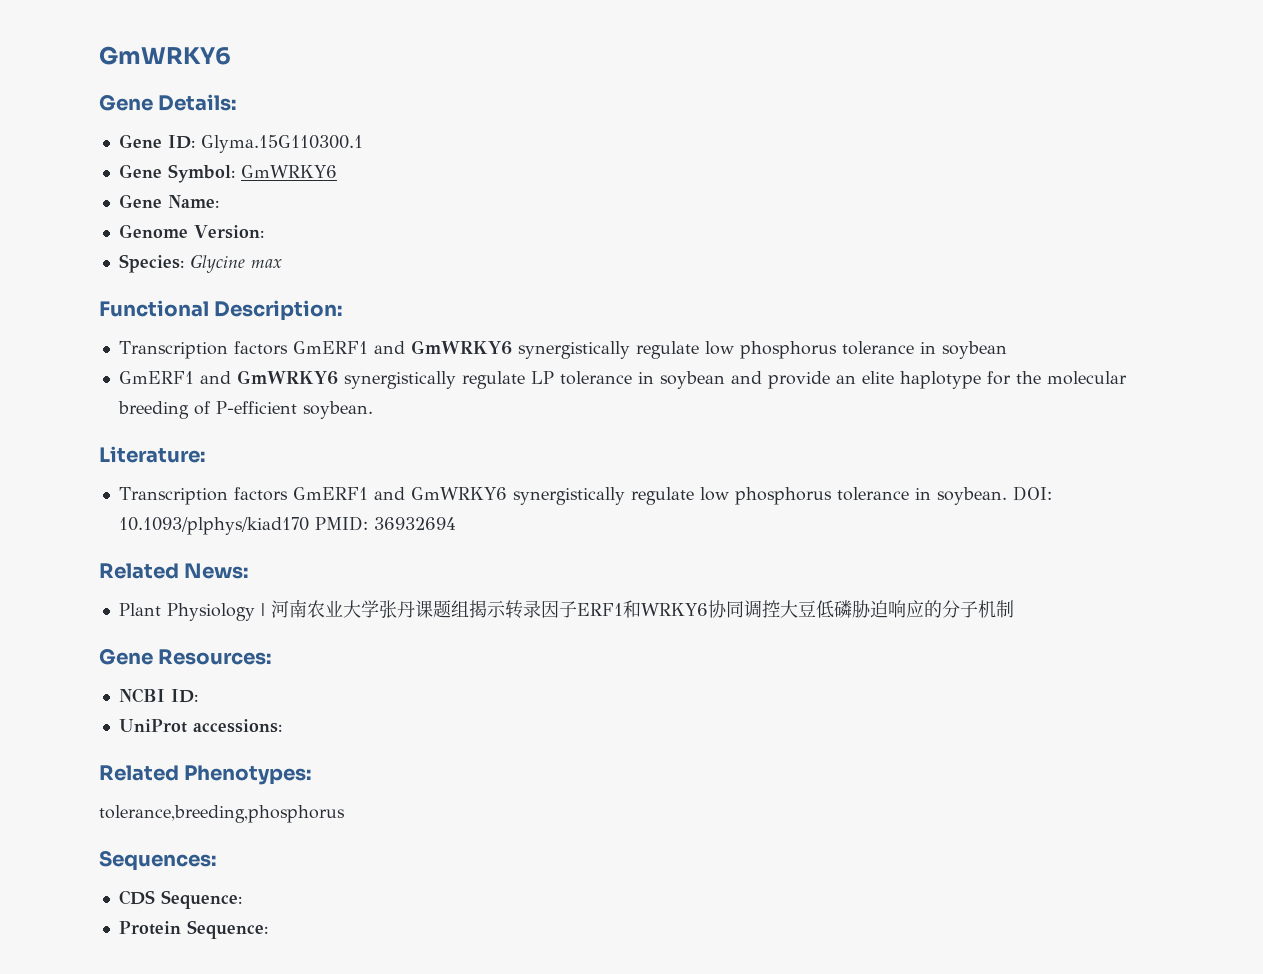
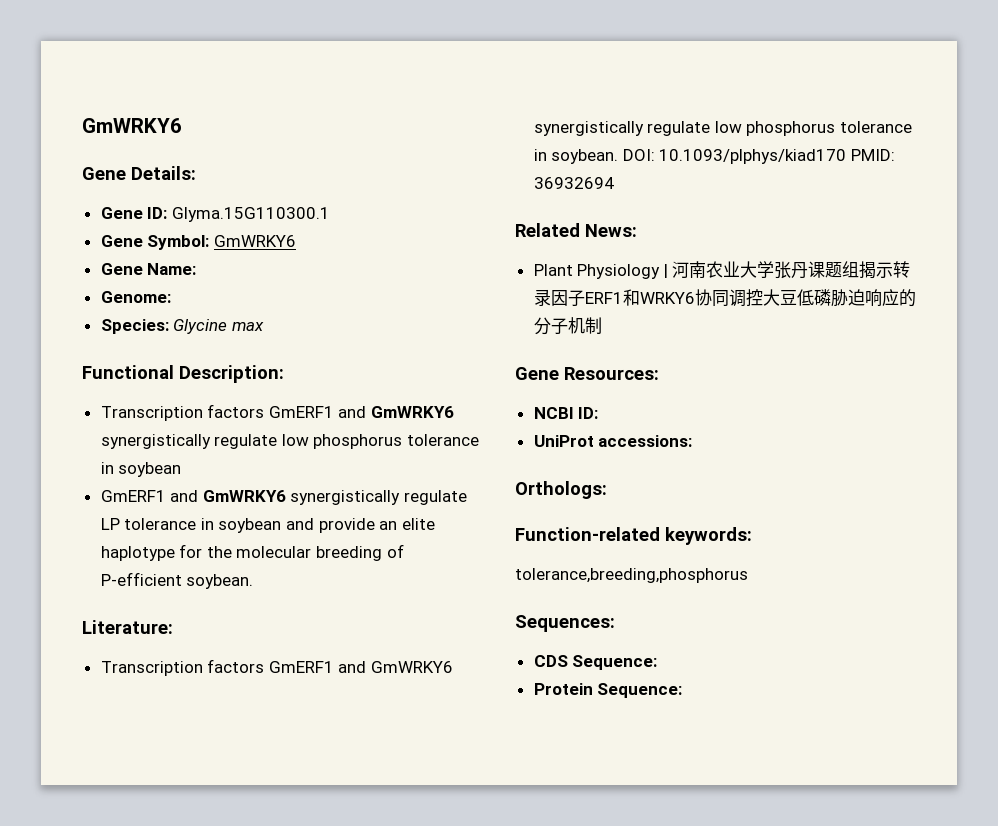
[118,224,264,239] Genome Version: -> [100,291,171,303] Genome:
[99,765,312,785] Related Phenotypes: -> [515,481,607,499] [515,527,752,545] Orthologs: // Function-related keywords:

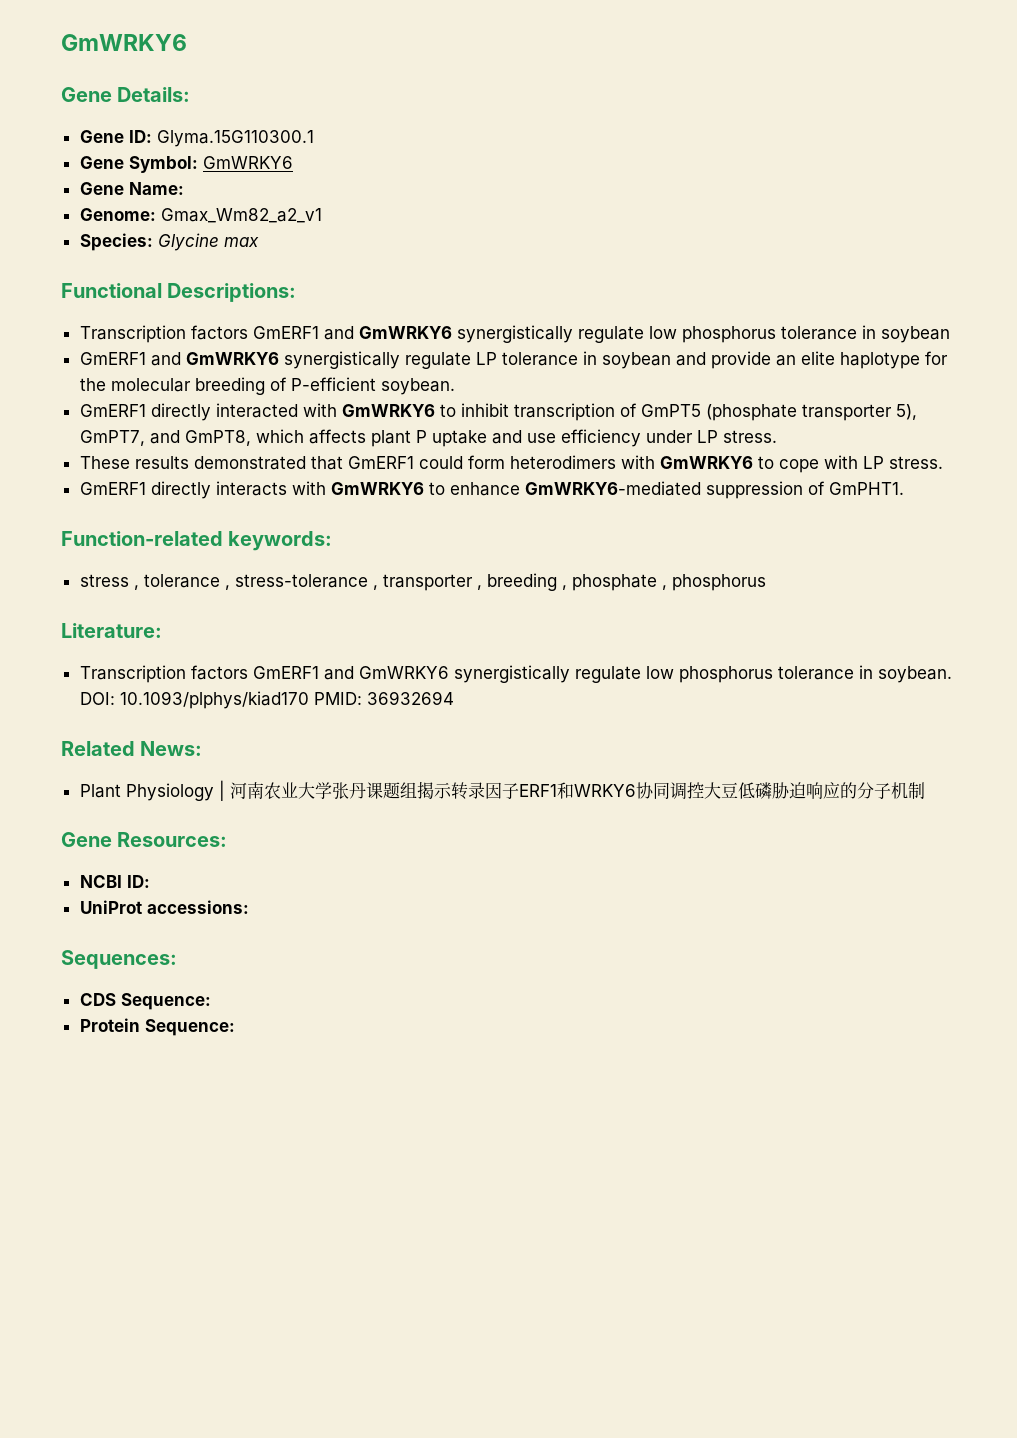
(171, 297) none -> [160,208,322,223] Gmax_Wm82_a2_v1
[179,365,284,383] Description: -> [167,283,297,302] Descriptions:
(254, 581) none -> [79,403,917,421] [79,429,777,447] [79,455,943,473] [79,481,904,499] [61,531,333,551] [79,573,766,591] // GmERF1 directly interacted with GmWRKY6 to inhibit transcription of GmPT5 (phosphate transporter 5), GmPT7, and GmPT8, which affects plant P uptake and use efficiency under LP stress. // These results demonstrated that GmERF1 could form heterodimers with GmWRKY6 to cope with LP stress. // GmERF1 directly interacts with GmWRKY6 to enhance GmWRKY6-mediated suppression of GmPHT1. // Function-related keywords: // stress , tolerance , stress-tolerance , transporter , breeding , phosphate , phosphorus
[515,481,607,499] [515,527,752,545] [515,568,748,583] // Orthologs: // Function-related keywords: // tolerance,breeding,phosphorus -> (249, 907) none

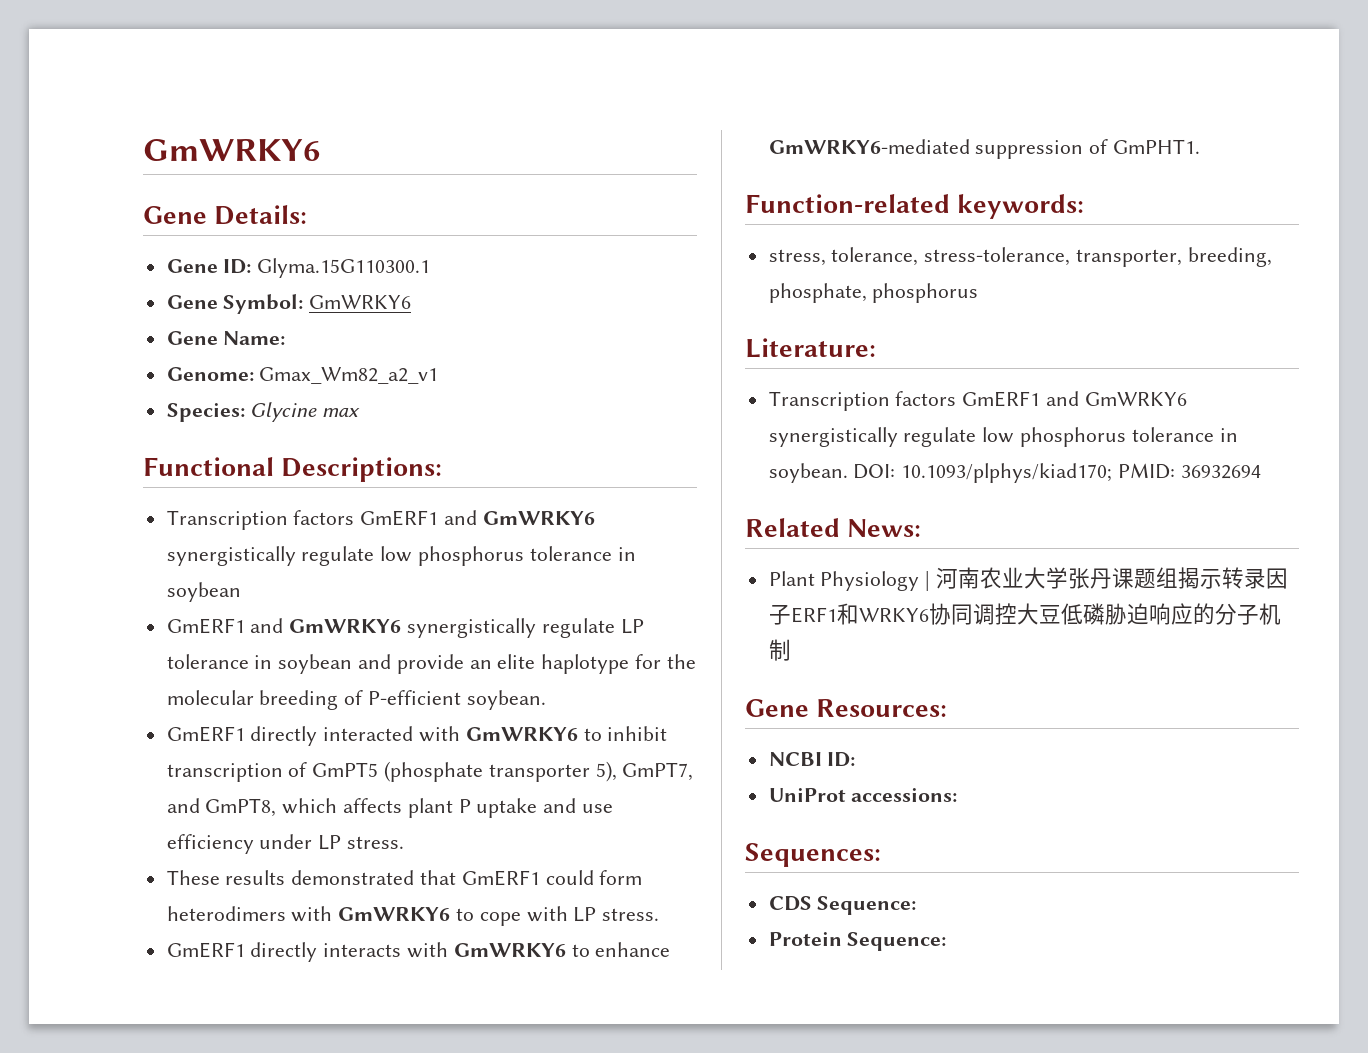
[79,573,667,591] stress , tolerance , stress-tolerance , transporter , breeding , phosphate , -> [768,247,1272,267] [768,283,867,303] stress, tolerance, stress-tolerance, transporter, breeding, phosphate,
[119,691,309,709] 10.1093/plphys/kiad170 -> [901,463,1113,483] 10.1093/plphys/kiad170;

